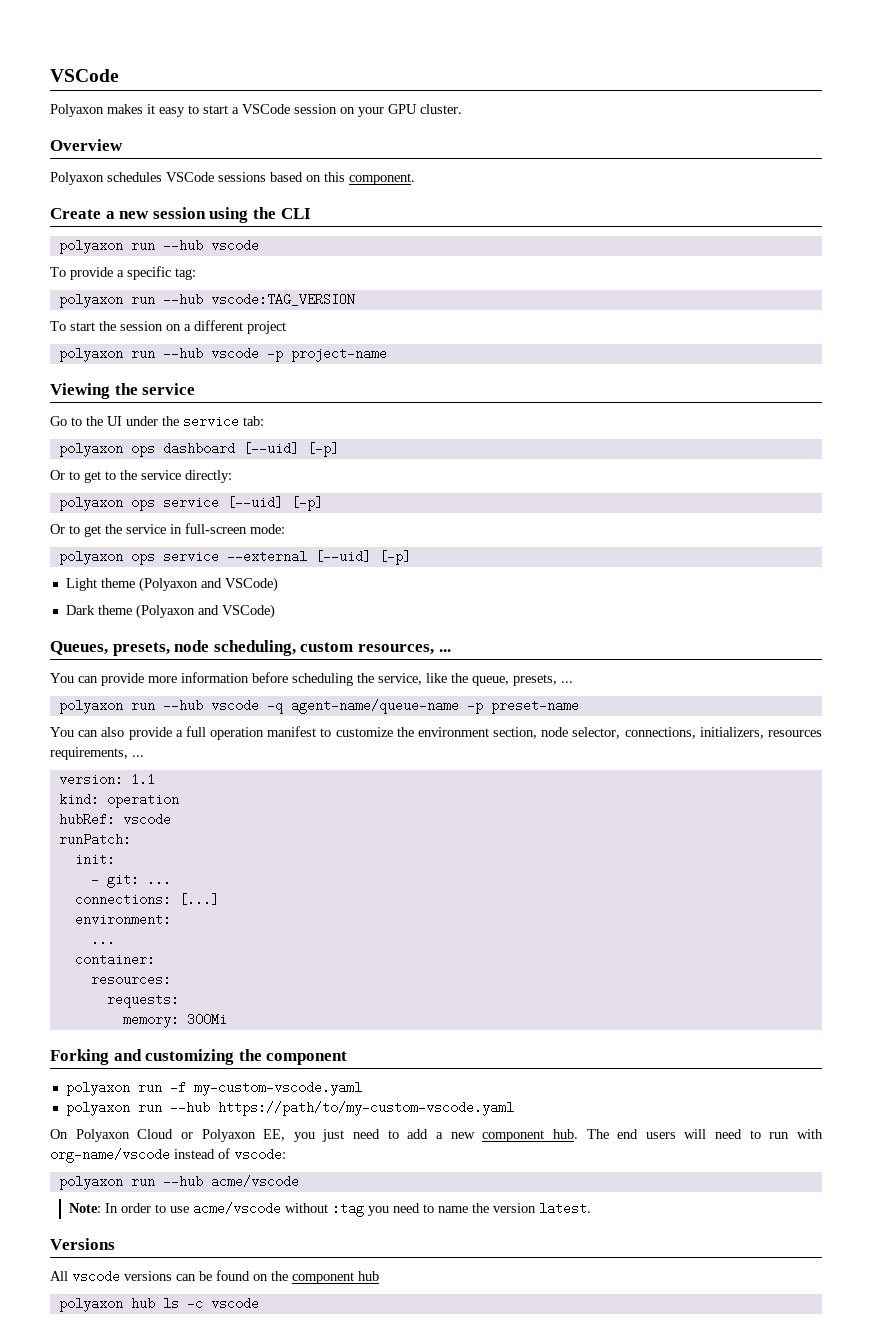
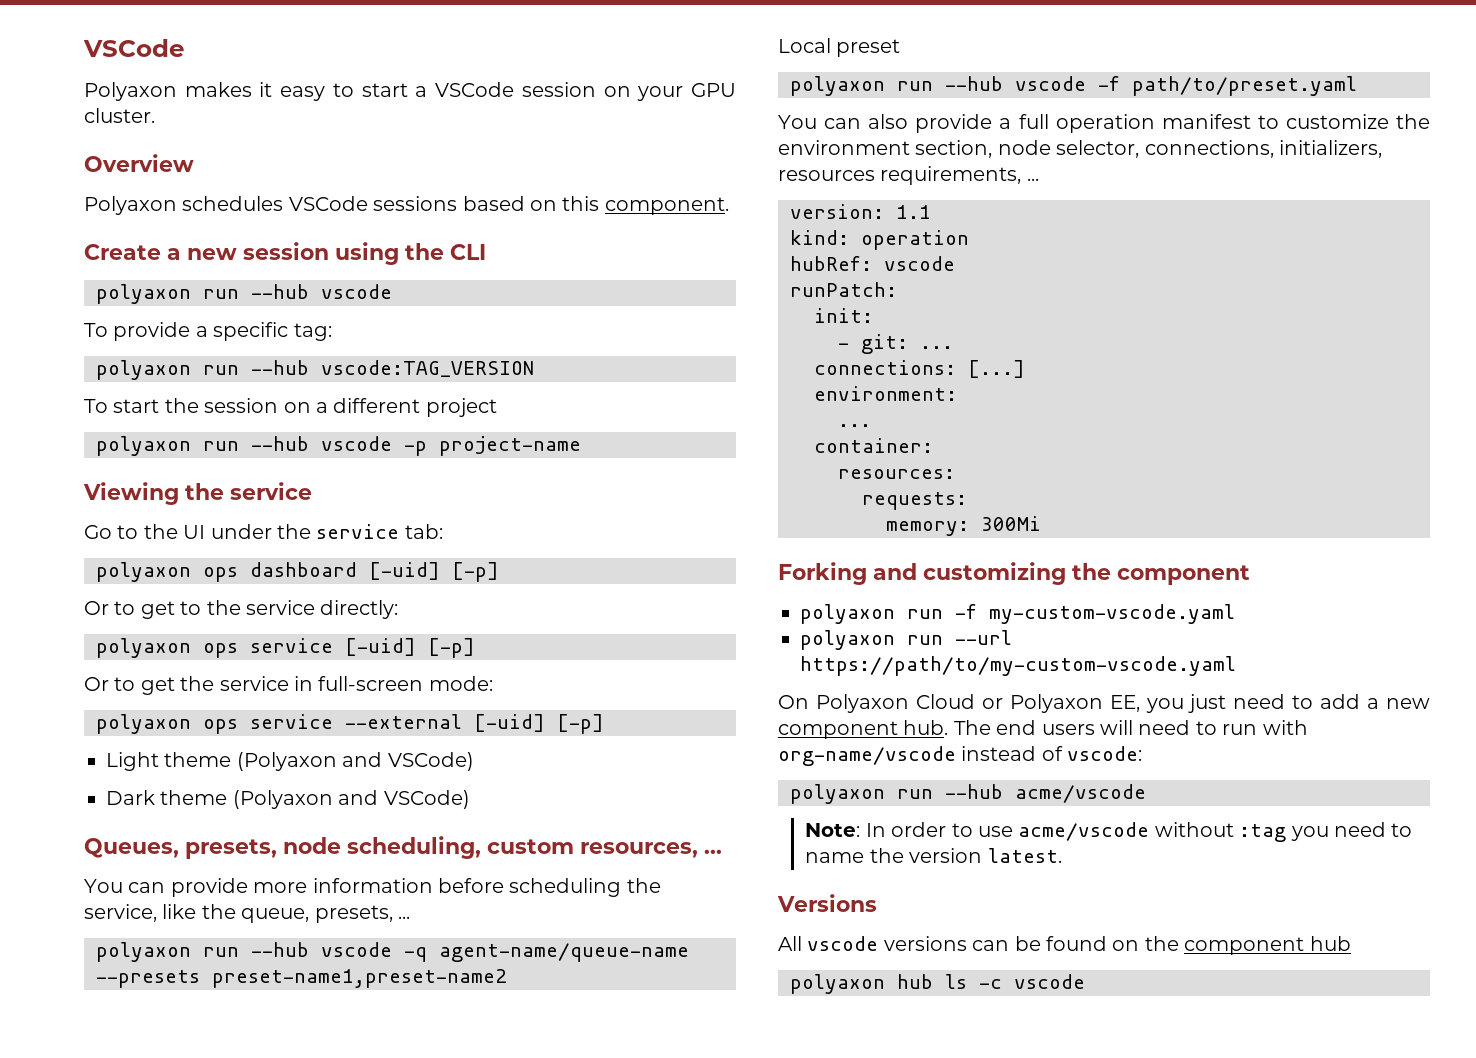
[242,442,299,455] [--uid] -> [369,562,440,580] [-uid]
[226,496,283,509] [--uid] -> [345,638,416,656] [-uid]
[314,550,371,563] [--uid] -> [474,714,545,732] [-uid]
[466,699,579,714] -p preset-name -> [96,969,507,988] [778,38,901,57] [790,76,1357,96] --presets preset-name1,preset-name2 // Local preset // polyaxon run --hub vscode -f path/to/preset.yaml
[169,1101,210,1114] --hub -> [955,630,1012,645] --url

